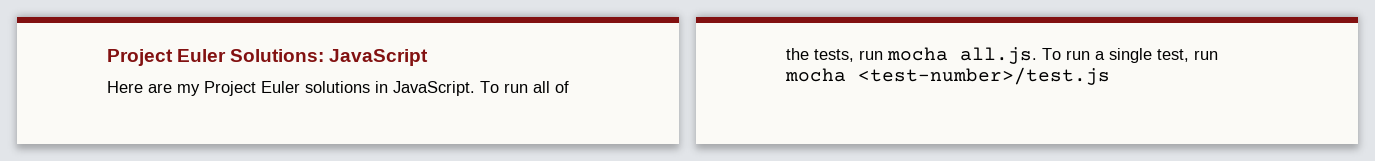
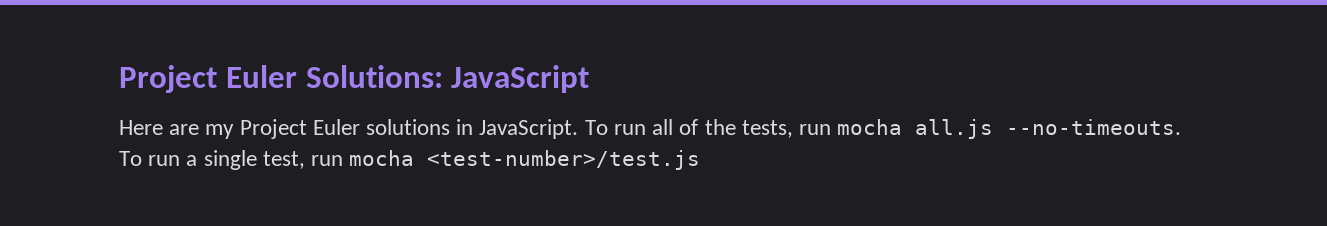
[960,47,1037,64] all.js. -> [915,119,1182,139] all.js --no-timeouts.

